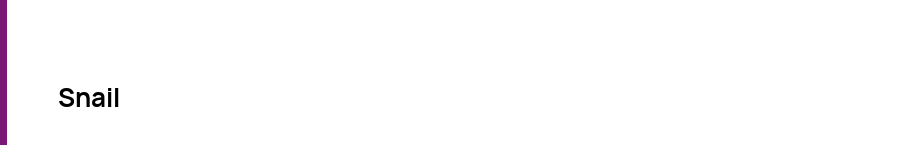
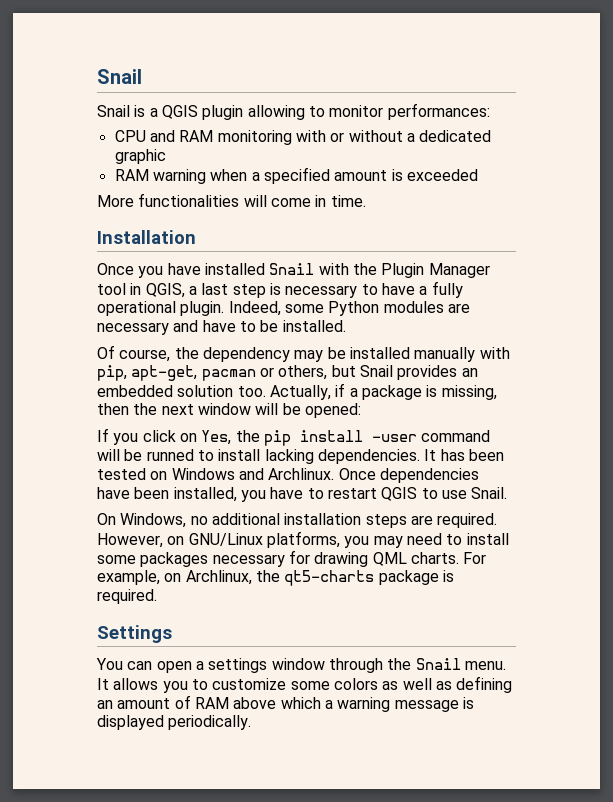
[58,88,120,107] Snail -> [97,69,142,84] [97,103,490,120] [114,130,492,145] [114,149,166,164] [114,167,478,184] [97,193,366,207] [97,230,196,244] [97,263,490,278] [97,281,463,298] [97,301,470,316] [97,320,346,335] [97,345,510,362] [97,365,478,381] [97,383,497,400] [97,403,361,418] [97,428,491,446] [97,449,504,464] [97,468,479,483] [97,487,508,502] [97,513,498,528] [97,531,509,548] [97,550,487,567] [97,570,454,586] [97,589,157,604] [97,625,172,643] [96,658,506,673] [97,676,513,693] [97,695,474,712] [97,715,252,730] Snail // Snail is a QGIS plugin allowing to monitor performances: // CPU and RAM monitoring with or without a dedicated graphic // RAM warning when a specified amount is exceeded // More functionalities will come in time. // Installation // Once you have installed Snail with the Plugin Manager tool in QGIS, a last step is necessary to have a fully operational plugin. Indeed, some Python modules are necessary and have to be installed. // Of course, the dependency may be installed manually with pip, apt-get, pacman or others, but Snail provides an embedded solution too. Actually, if a package is missing, then the next window will be opened: // If you click on Yes, the pip install -user command will be runned to install lacking dependencies. It has been tested on Windows and Archlinux. Once dependencies have been installed, you have to restart QGIS to use Snail. // On Windows, no additional installation steps are required. However, on GNU/Linux platforms, you may need to install some packages necessary for drawing QML charts. For example, on Archlinux, the qt5-charts package is required. // Settings // You can open a settings window through the Snail menu. It allows you to customize some colors as well as defining an amount of RAM above which a warning message is displayed periodically.

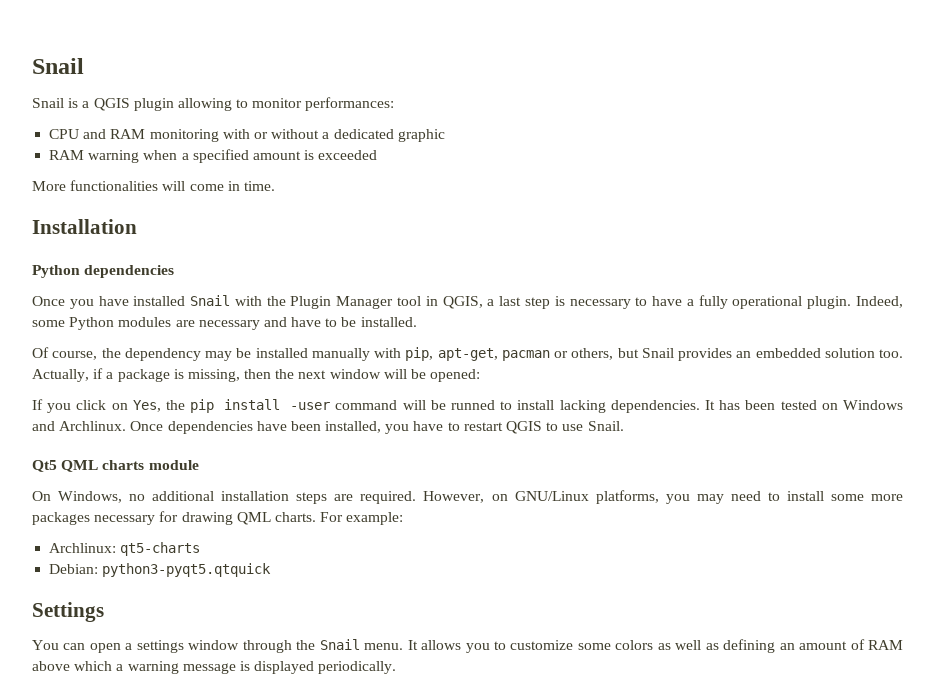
(196, 237) none -> [32,265,175,278] // Python dependencies
(508, 493) none -> [32,460,199,472] // Qt5 QML charts module
(136, 559) none -> [870,494,903,501] more
[97,570,454,586] [97,589,157,604] example, on Archlinux, the qt5-charts package is required. -> [346,512,404,525] [49,542,201,556] [49,563,272,577] example: // Archlinux: qt5-charts // Debian: python3-pyqt5.qtquick

